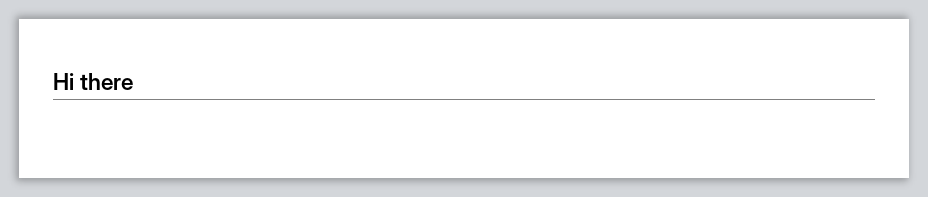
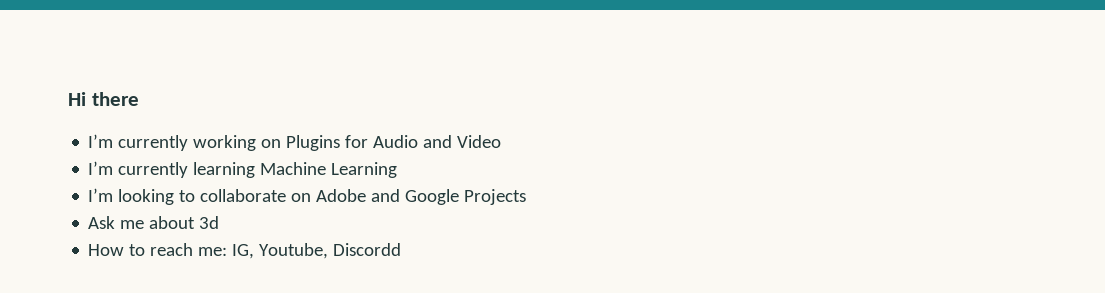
(134, 81) none -> [88,134,502,151] [88,161,398,178] [88,188,527,205] [88,216,220,229] [88,243,402,259] // I’m currently working on Plugins for Audio and Video // I’m currently learning Machine Learning // I’m looking to collaborate on Adobe and Google Projects // Ask me about 3d // How to reach me: IG, Youtube, Discordd

